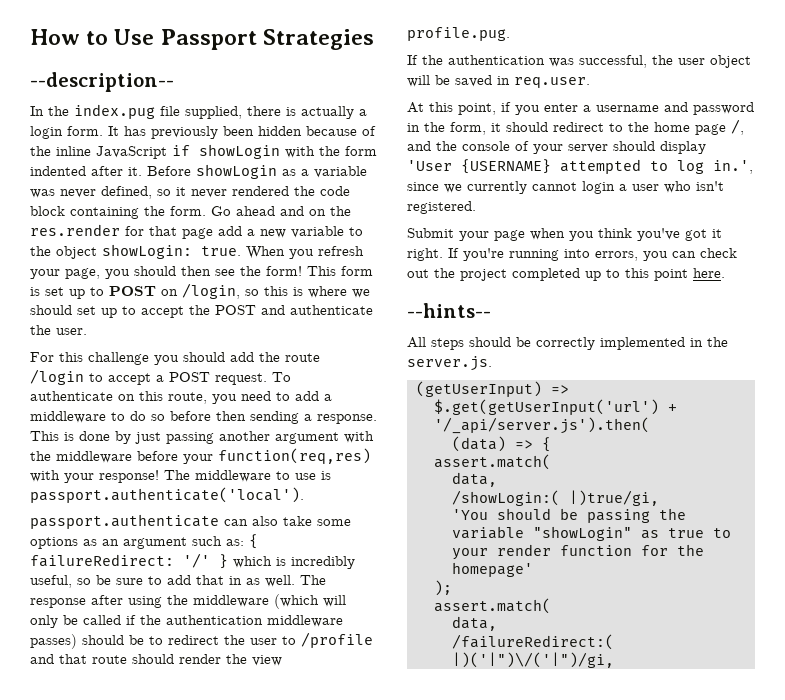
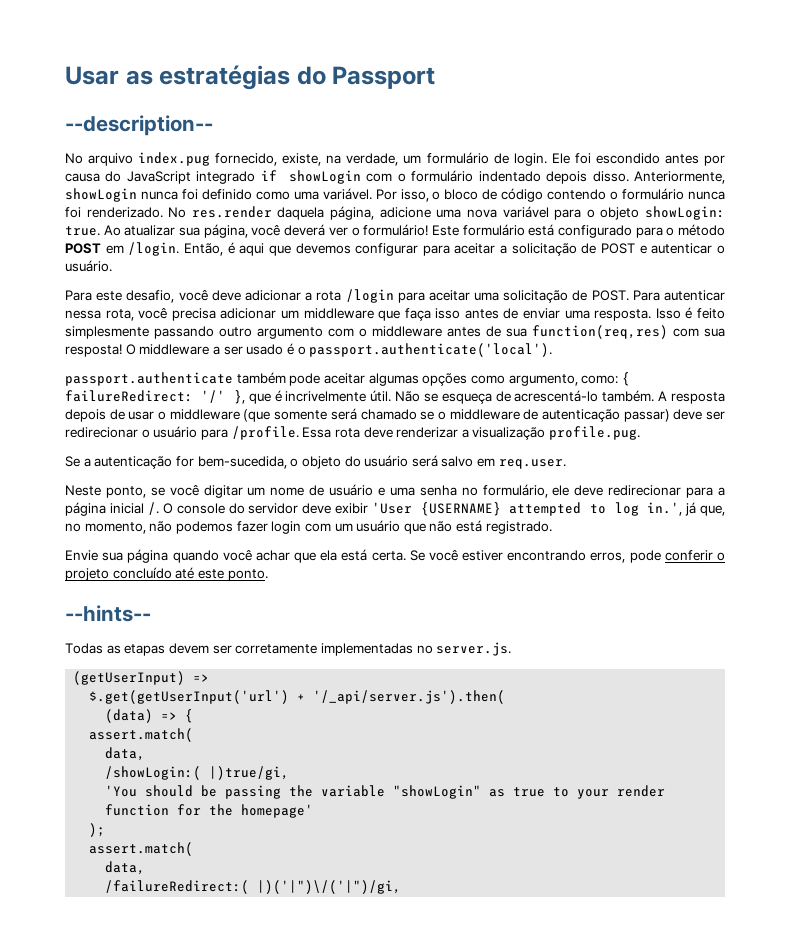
[30,29,155,45] How to Use -> [65,65,326,90] Usar as estratégias do
[262,29,374,50] Strategies -> (436, 77) none
[30,104,367,119] [30,126,376,139] [30,144,377,159] [30,164,367,179] [30,186,350,199] [30,206,351,219] [30,224,363,239] [30,244,364,259] [30,266,373,279] [30,283,370,299] [30,305,373,318] [30,325,87,335] [30,352,320,365] [30,369,291,385] [30,391,332,404] [30,411,377,424] [30,431,374,444] [30,448,371,464] [30,470,331,483] [30,487,304,503] [30,514,351,529] [30,534,258,549] [30,553,355,569] [30,575,326,588] [30,594,346,609] [30,615,343,628] [30,632,373,649] [30,654,282,666] [407,27,510,41] [407,55,751,68] [407,75,590,88] [407,102,754,115] [407,119,744,135] [407,141,706,154] In the index.pug file supplied, there is actually a login form. It has previously been hidden because of the inline JavaScript if showLogin with the form indented after it. Before showLogin as a variable was never defined, so it never rendered the code block containing the form. Go ahead and on the res.render for that page add a new variable to the object showLogin: true. When you refresh your page, you should then see the form! This form is set up to POST on /login, so this is where we should set up to accept the POST and authenticate the user. // For this challenge you should add the route /login to accept a POST request. To authenticate on this route, you need to add a middleware to do so before then sending a response. This is done by just passing another argument with the middleware before your function(req,res) with your response! The middleware to use is passport.authenticate('local'). // passport.authenticate can also take some options as an argument such as: { failureRedirect: '/' } which is incredibly useful, so be sure to add that in as well. The response after using the middleware (which will only be called if the authentication middleware passes) should be to redirect the user to /profile and that route should render the view profile.pug. // If the authentication was successful, the user object will be saved in req.user. // At this point, if you enter a username and password in the form, it should redirect to the home page /, and the console of your server should display -> [65,152,726,166] [65,170,725,184] [65,188,725,202] [65,206,726,220] [65,224,725,238] [65,242,725,256] [65,260,112,272] [65,289,725,303] [65,307,725,321] [65,325,725,339] [65,343,553,357] [65,372,630,386] [65,390,725,404] [65,408,725,422] [65,426,641,440] [65,455,566,469] [65,484,726,498] [65,502,369,516] No arquivo index.pug fornecido, existe, na verdade, um formulário de login. Ele foi escondido antes por causa do JavaScript integrado if showLogin com o formulário indentado depois disso. Anteriormente, showLogin nunca foi definido como uma variável. Por isso, o bloco de código contendo o formulário nunca foi renderizado. No res.render daquela página, adicione uma nova variável para o objeto showLogin: true. Ao atualizar sua página, você deverá ver o formulário! Este formulário está configurado para o método POST em /login. Então, é aqui que devemos configurar para aceitar a solicitação de POST e autenticar o usuário. // Para este desafio, você deve adicionar a rota /login para aceitar uma solicitação de POST. Para autenticar nessa rota, você precisa adicionar um middleware que faça isso antes de enviar uma resposta. Isso é feito simplesmente passando outro argumento com o middleware antes de sua function(req,res) com sua resposta! O middleware a ser usado é o passport.authenticate('local'). // passport.authenticate também pode aceitar algumas opções como argumento, como: { failureRedirect: '/' }, que é incrivelmente útil. Não se esqueça de acrescentá-lo também. A resposta depois de usar o middleware (que somente será chamado se o middleware de autenticação passar) deve ser redirecionar o usuário para /profile. Essa rota deve renderizar a visualização profile.pug. // Se a autenticação for bem-sucedida, o objeto do usuário será salvo em req.user. // Neste ponto, se você digitar um nome de usuário e uma senha no formulário, ele deve redirecionar para a página inicial /. O console do servidor deve exibir
[407,181,724,194] [407,201,476,214] [407,228,722,241] [407,248,737,261] [407,268,725,281] [407,303,491,318] [407,337,728,350] since we currently cannot login a user who isn't registered. // Submit your page when you think you've got it right. If you're running into errors, you can check out the project completed up to this point here. // --hints-- // All steps should be correctly implemented in the -> [685,502,725,516] [65,520,552,534] [65,549,725,563] [65,567,268,581] [65,605,151,622] [65,643,433,656] já que, no momento, não podemos fazer login com um usuário que não está registrado. // Envie sua página quando você achar que ela está certa. Se você estiver encontrando erros, pode conferir o projeto concluído até este ponto. // --hints-- // Todas as etapas devem ser corretamente implementadas no

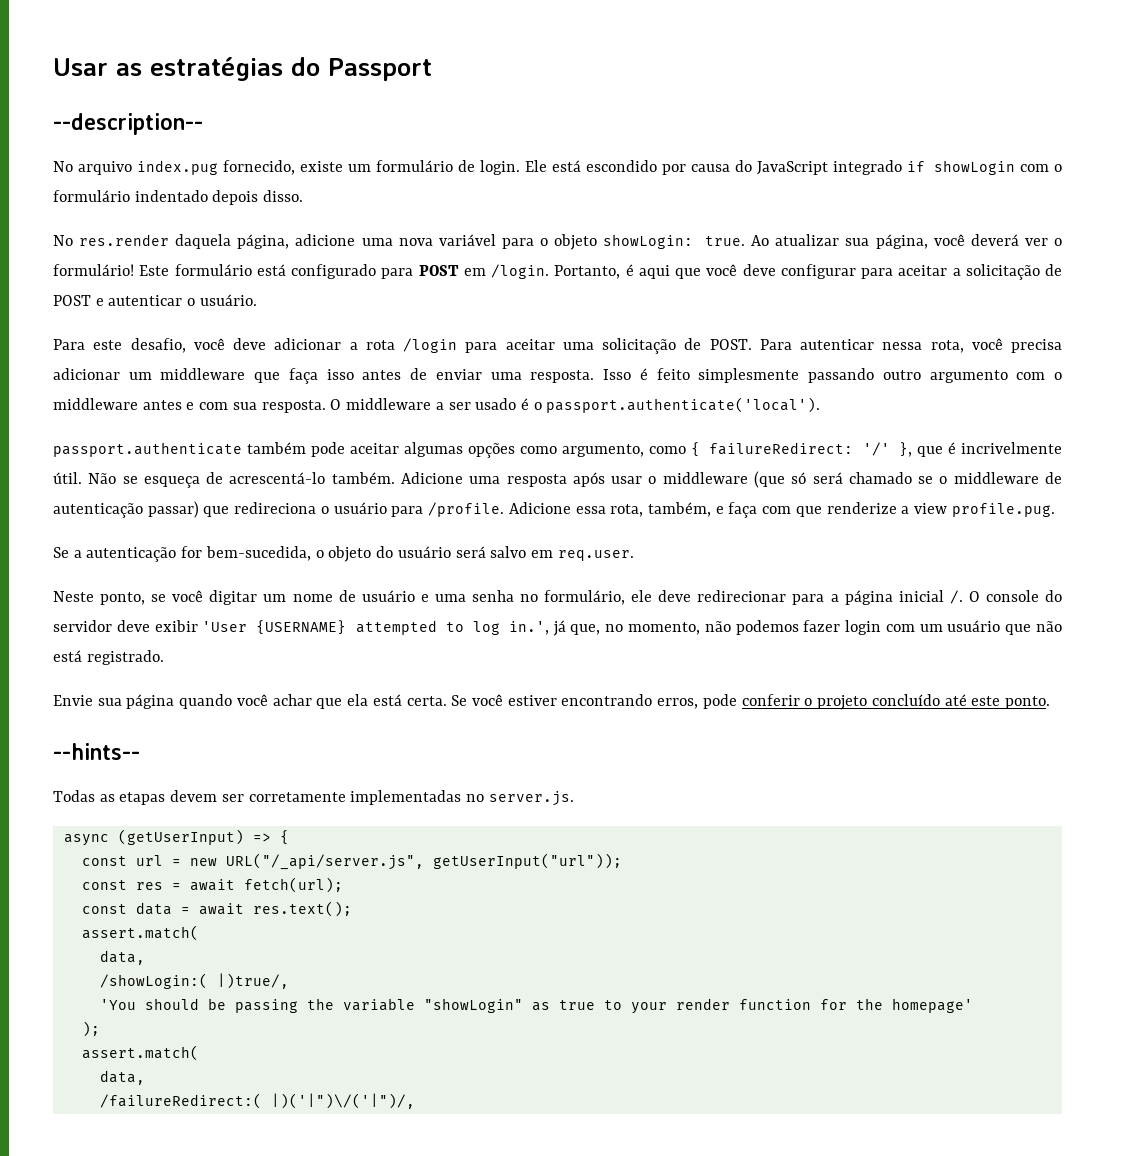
[282,153,399,166] existe, na verdade, -> [299,161,343,172] existe
[574,153,699,164] foi escondido antes -> [551,160,657,172] está escondido
[634,171,725,184] [65,188,725,202] [65,207,163,218] Anteriormente, showLogin nunca foi definido como uma variável. Por isso, o bloco de código contendo o formulário nunca foi renderizado. -> (304, 196) //
[666,224,725,236] o método -> (414, 273) none
[183,243,223,256] Então, -> [554,265,621,279] Portanto,
[295,243,351,254] devemos -> [706,264,776,276] você deve
[486,325,668,339] de sua function(req,res) -> [186,402,195,410] e
[65,344,122,357] resposta! -> [261,400,326,413] resposta.
[581,375,619,384] como: -> [648,446,686,454] como
[658,391,725,404] [65,409,125,422] A resposta depois de -> [401,472,605,487] Adicione uma resposta após
[274,410,328,420] somente -> [791,472,807,484] só
[673,409,725,420] [65,427,138,438] deve ser redirecionar -> [203,502,317,517] que redireciona
[302,427,546,440] Essa rota deve renderizar a visualização -> [508,502,948,518] Adicione essa rota, também, e faça com que renderize a view
(512, 649) none -> [63,834,109,846] async
[89,690,506,704] [105,709,194,723] // $.get(getUserInput('url') + '/_api/server.js').then( // (data) => { -> [279,830,289,845] [81,853,622,870] [81,877,343,893] [81,901,352,917] { // const url = new URL("/_api/server.js", getUserInput("url")); // const res = await fetch(url); // const data = await res.text();
[209,766,290,780] |)true/gi, -> [216,973,289,989] |)true/,
[257,880,402,894] |)('|")\/('|")/gi, -> [270,1093,415,1109] |)('|")\/('|")/,

